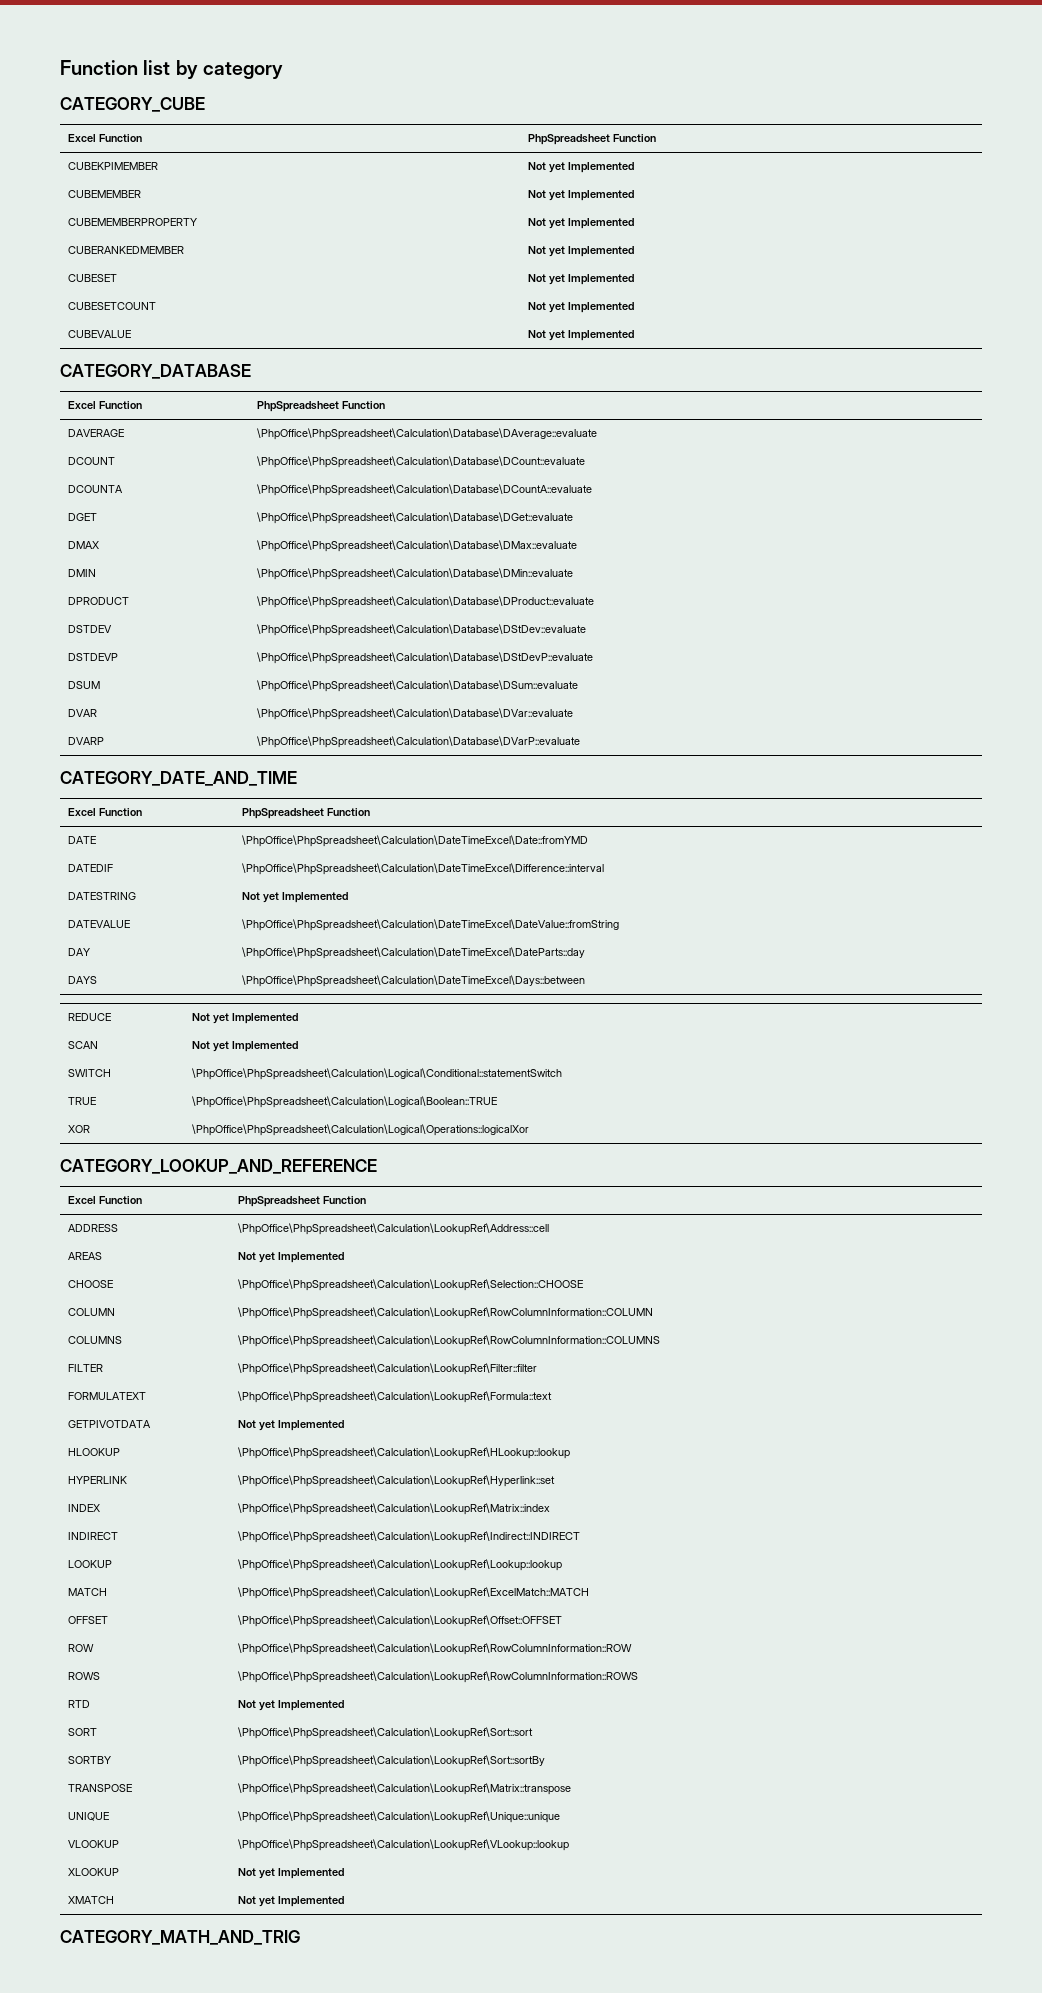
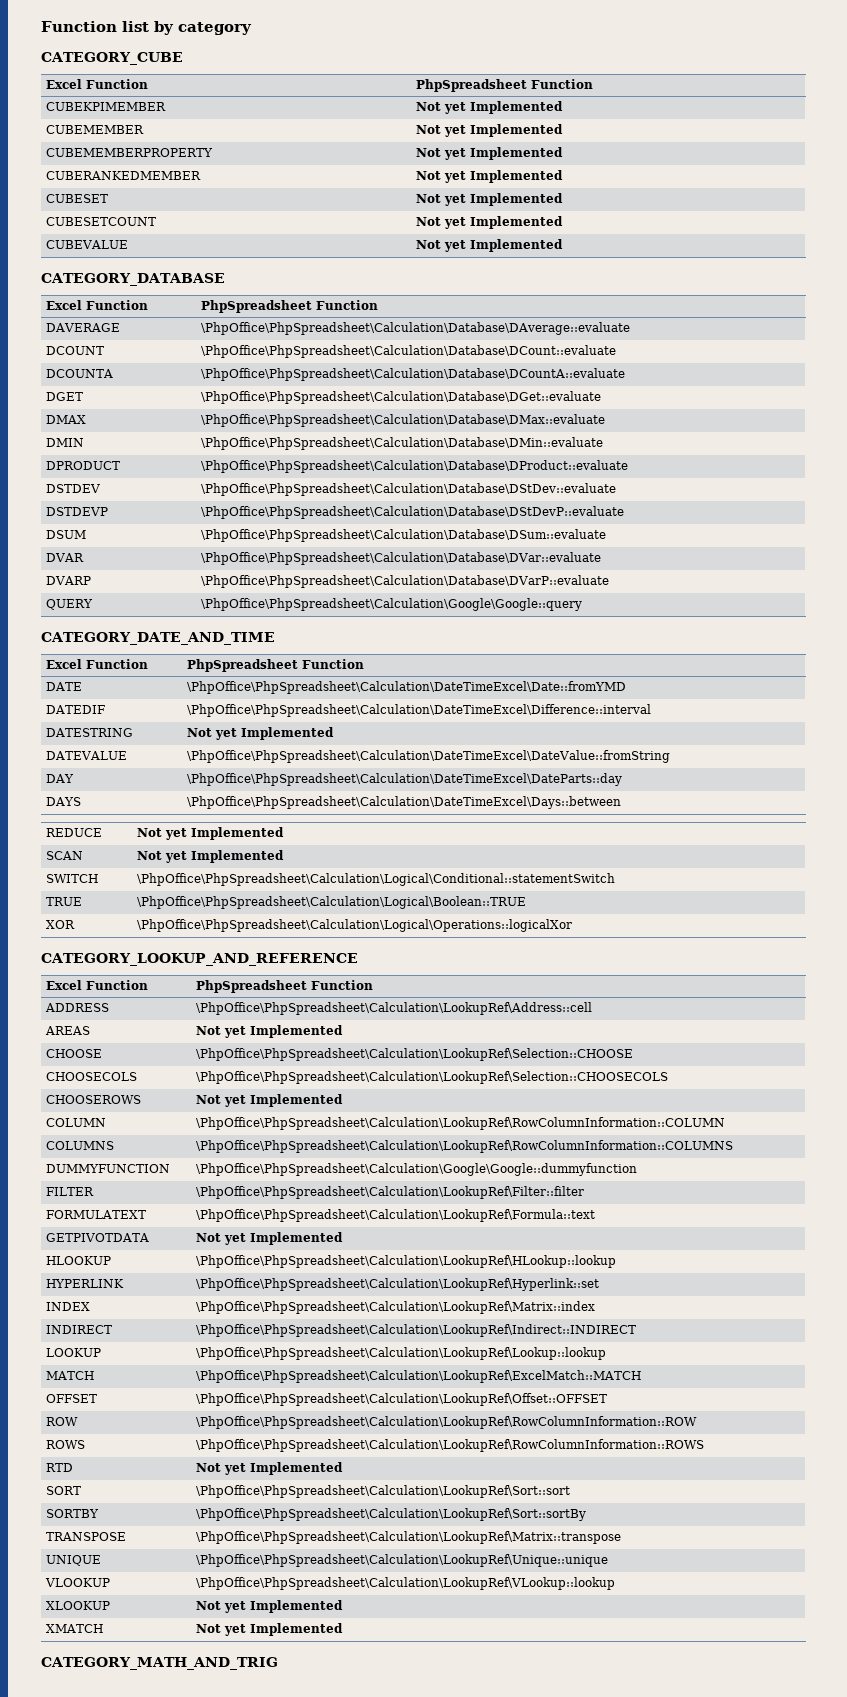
(581, 742) none -> [45,599,93,610] [200,598,582,611] // QUERY | \PhpOffice\PhpSpreadsheet\Calculation\Google\Google::query
(584, 1285) none -> [45,1072,137,1081] [195,1071,668,1084] [45,1095,141,1104] [195,1094,343,1107] // CHOOSECOLS | \PhpOffice\PhpSpreadsheet\Calculation\LookupRef\Selection::CHOOSECOLS // CHOOSEROWS | Not yet Implemented
(661, 1341) none -> [45,1164,170,1173] [195,1163,637,1176] // DUMMYFUNCTION | \PhpOffice\PhpSpreadsheet\Calculation\Google\Google::dummyfunction

